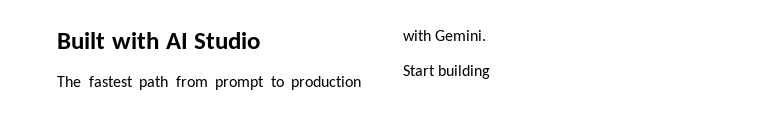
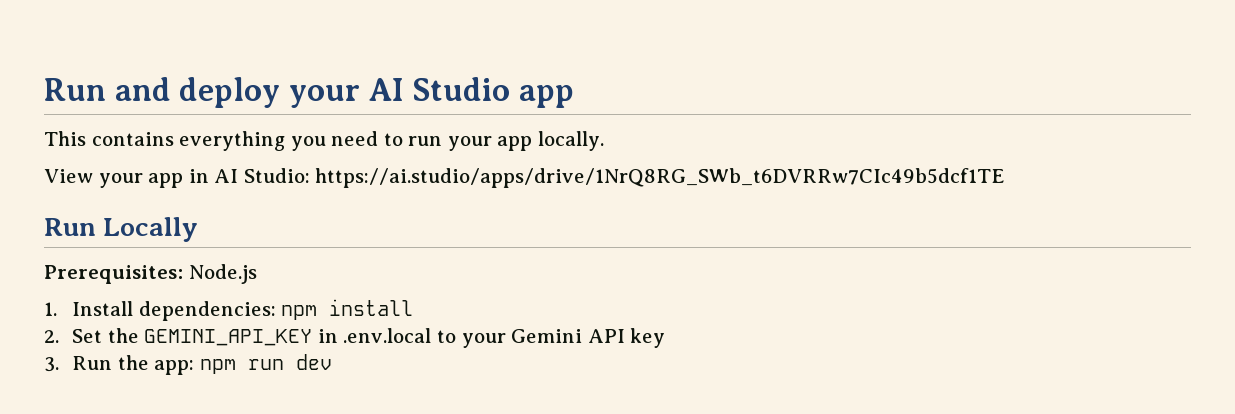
[57,32,261,49] [57,76,361,90] [403,30,487,41] [403,65,491,79] Built with AI Studio // The fastest path from prompt to production with Gemini. // Start building -> [44,77,574,108] [44,131,604,151] [44,168,1005,188] [44,217,199,242] [44,264,257,284] [44,299,414,321] [44,328,666,348] [44,354,332,375] Run and deploy your AI Studio app // This contains everything you need to run your app locally. // View your app in AI Studio: https://ai.studio/apps/drive/1NrQ8RG_SWb_t6DVRRw7CIc49b5dcf1TE // Run Locally // Prerequisites: Node.js // 1. Install dependencies: npm install // 2. Set the GEMINI_API_KEY in .env.local to your Gemini API key // 3. Run the app: npm run dev

